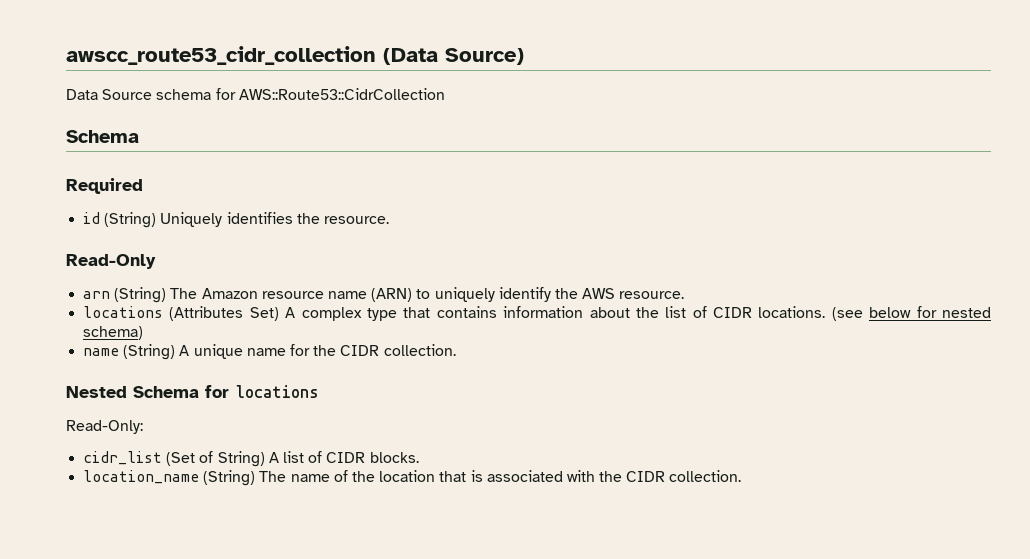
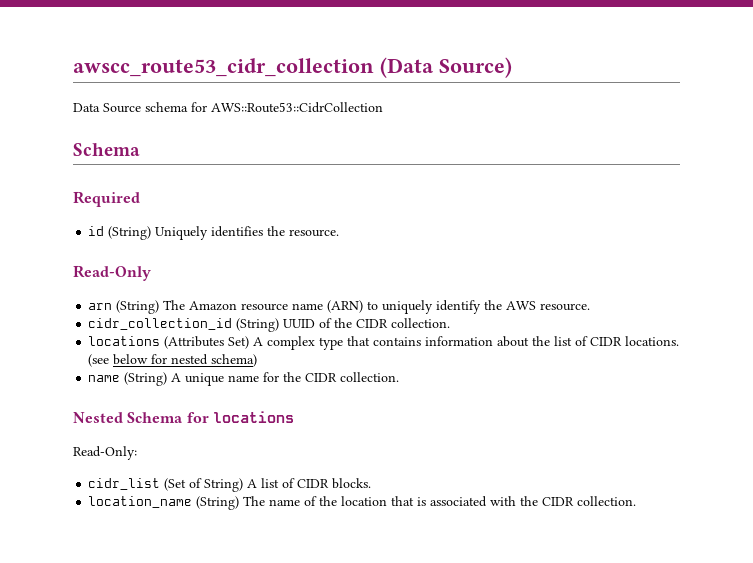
(685, 295) none -> [88,318,451,332] // cidr_collection_id (String) UUID of the CIDR collection.

